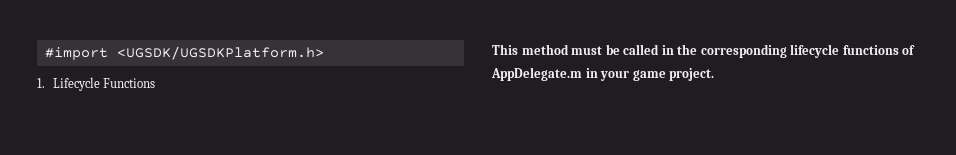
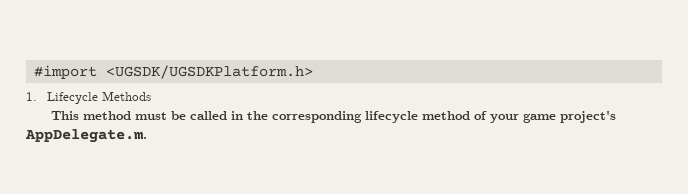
[103,78,156,88] Functions -> [102,91,152,101] Methods
[842,45,916,55] [491,67,715,81] functions of AppDelegate.m in your game project. -> [422,110,617,123] [25,129,147,143] method of your game project's AppDelegate.m.

